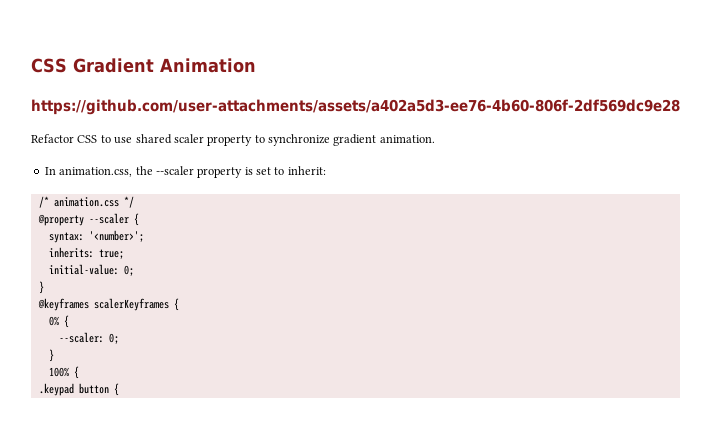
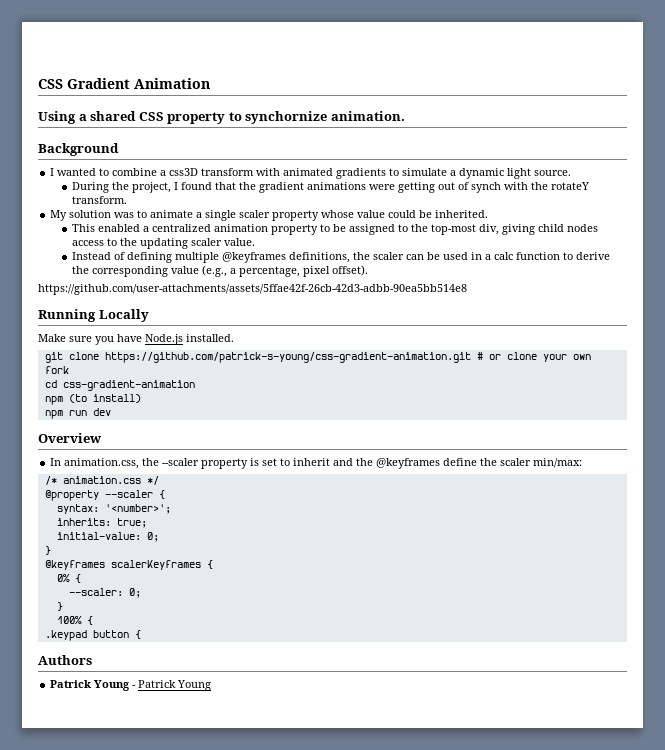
[31,99,680,115] [31,134,435,146] https://github.com/user-attachments/assets/a402a5d3-ee76-4b60-806f-2df569dc9e28 // Refactor CSS to use shared scaler property to synchronize gradient animation. -> [38,111,405,124] [38,143,119,156] [50,168,572,179] [71,182,589,193] [71,196,127,204] [50,210,489,221] [71,224,598,235] [71,238,255,249] [71,252,610,263] [71,265,368,277] [38,284,467,295] [38,309,149,322] [38,334,234,345] [44,352,591,363] [44,366,69,374] [44,380,195,391] [44,394,141,405] [44,408,111,419] [38,433,102,443] Using a shared CSS property to synchornize animation. // Background // I wanted to combine a css3D transform with animated gradients to simulate a dynamic light source. // During the project, I found that the gradient animations were getting out of synch with the rotateY transform. // My solution was to animate a single scaler property whose value could be inherited. // This enabled a centralized animation property to be assigned to the top-most div, giving child nodes access to the updating scaler value. // Instead of defining multiple @keyframes definitions, the scaler can be used in a calc function to derive the corresponding value (e.g., a percentage, pixel offset). // https://github.com/user-attachments/assets/5ffae42f-26cb-42d3-adbb-90ea5bb514e8 // Running Locally // Make sure you have Node.js installed. // git clone https://github.com/patrick-s-young/css-gradient-animation.git # or clone your own fork // cd css-gradient-animation // npm (to install) // npm run dev // Overview
[287,166,326,175] inherit: -> [293,458,583,469] inherit and the @keyframes define the scaler min/max:
(119, 389) none -> [38,655,92,665] [50,680,212,691] // Authors // Patrick Young - Patrick Young

